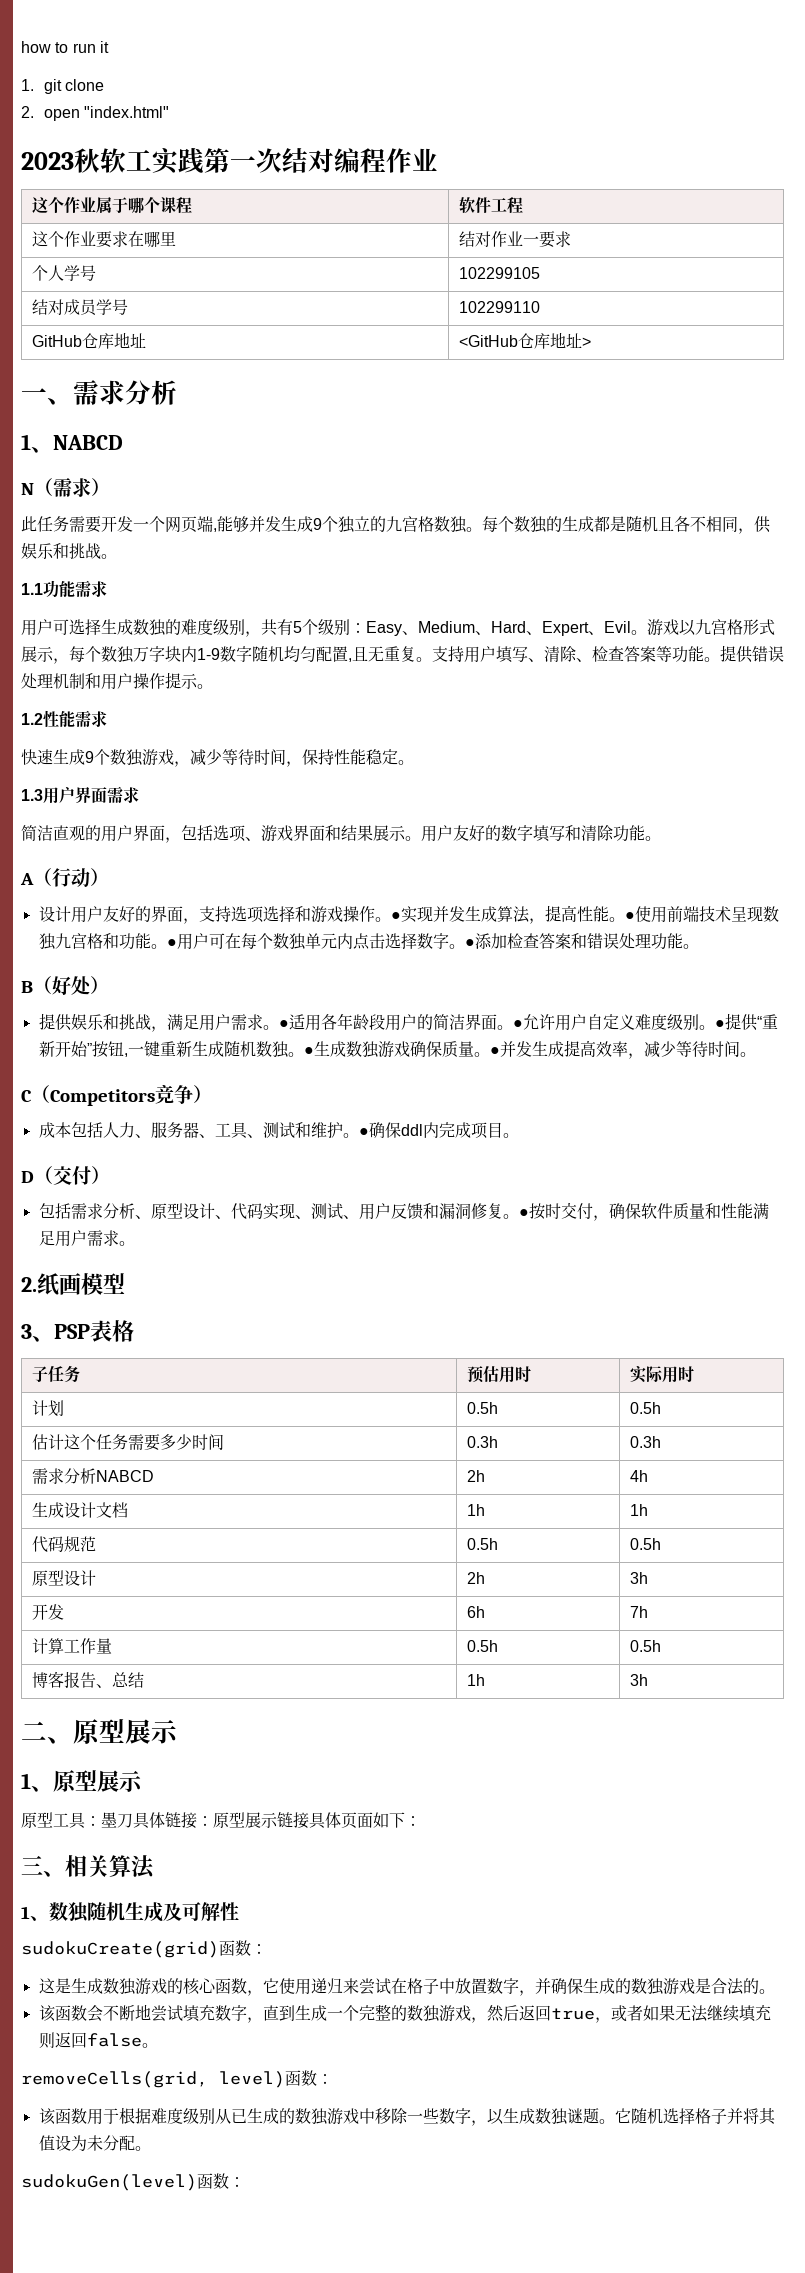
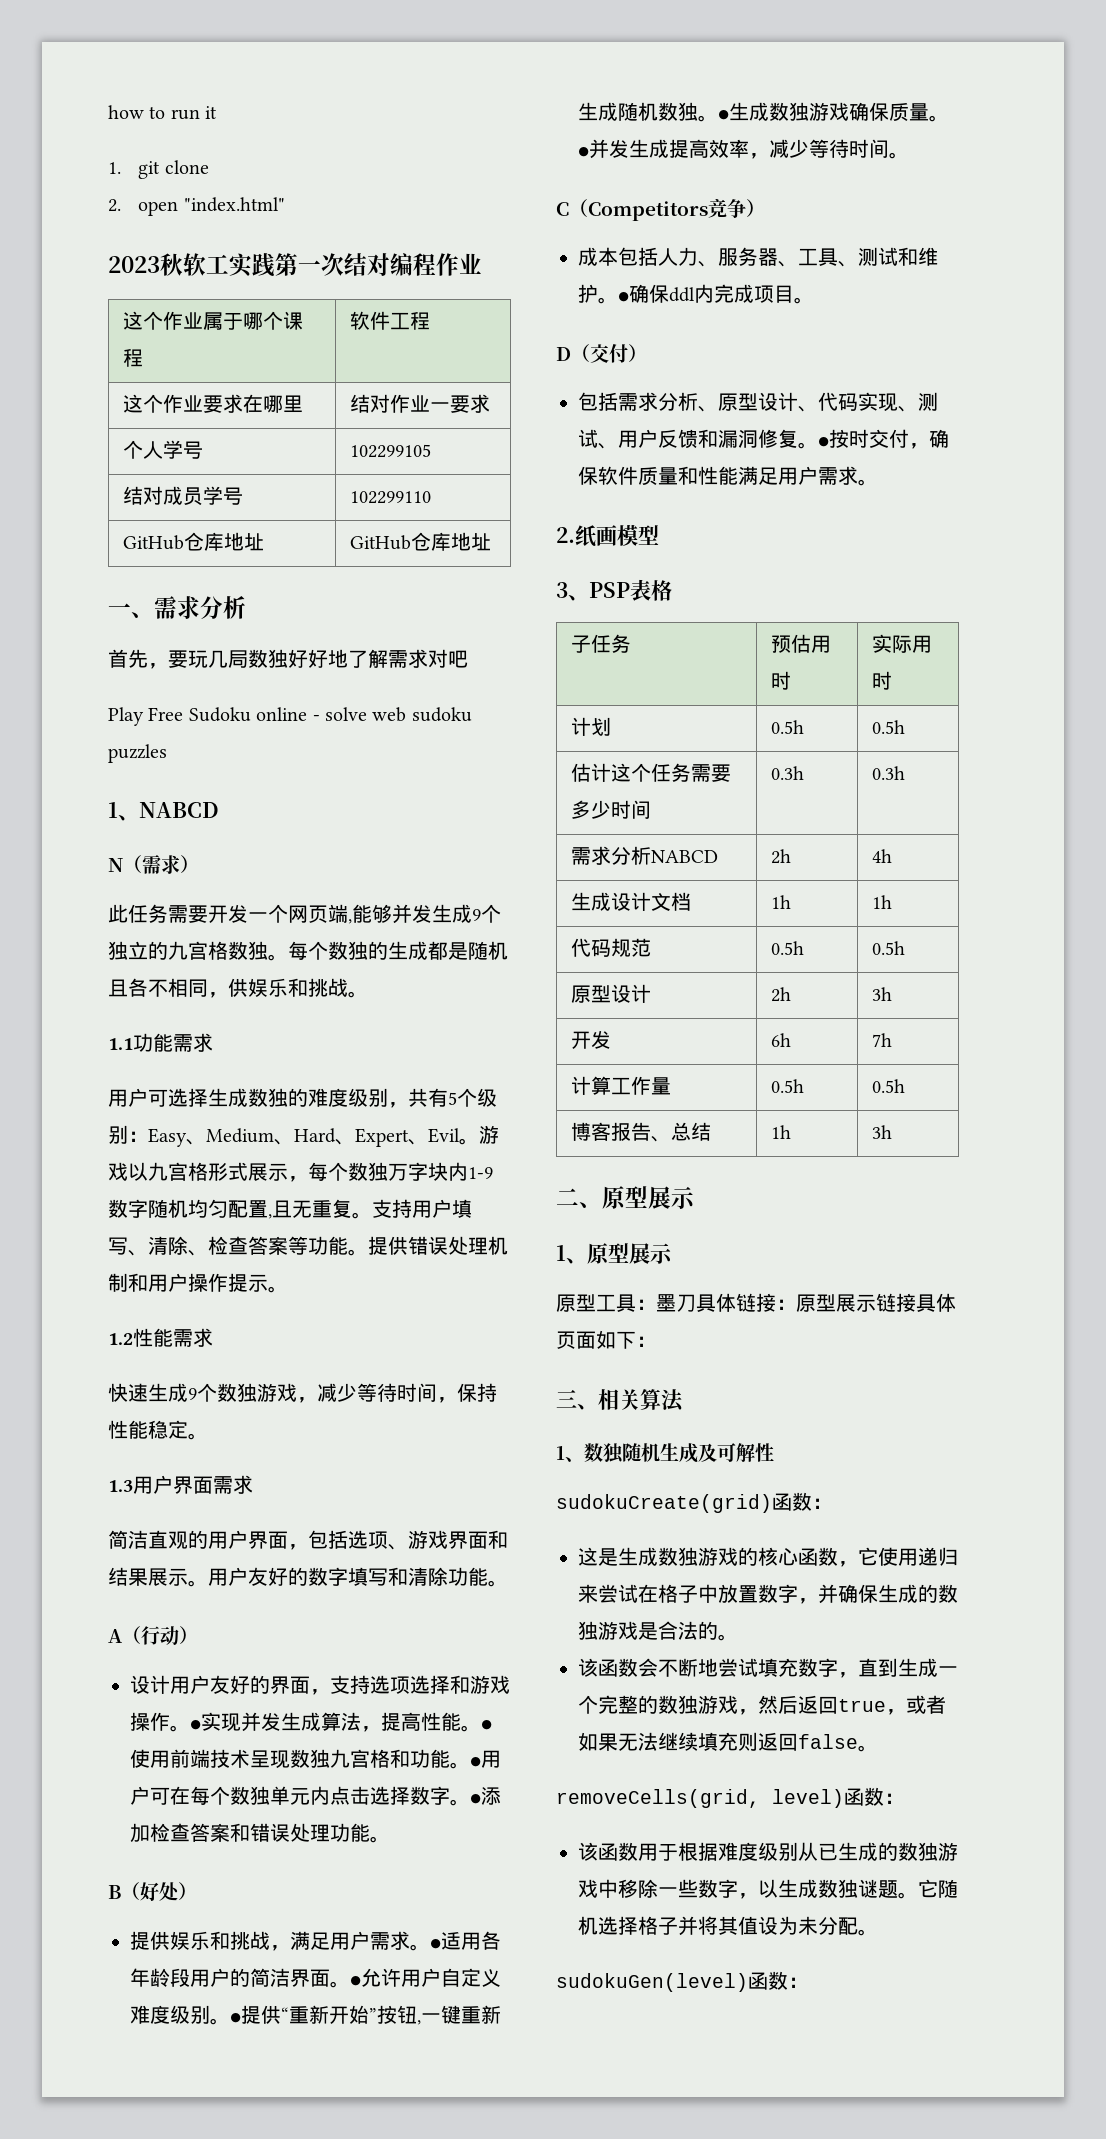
[458,332,591,349] <GitHub仓库地址> -> [349,532,491,551] GitHub仓库地址
(177, 392) none -> [108,649,468,669] [108,707,472,726] [108,744,167,763] // 首先，要玩几局数独好好地了解需求对吧 // Play Free Sudoku online - solve web sudoku puzzles

